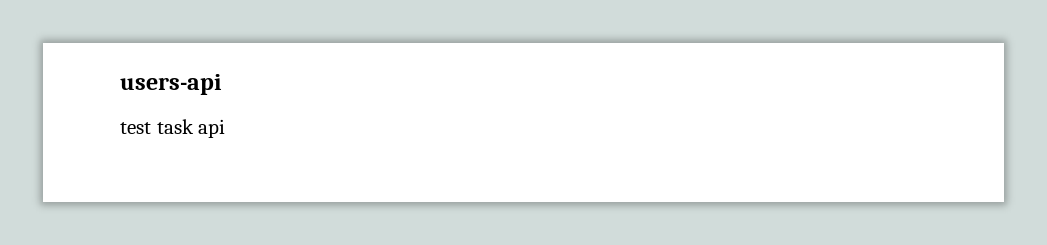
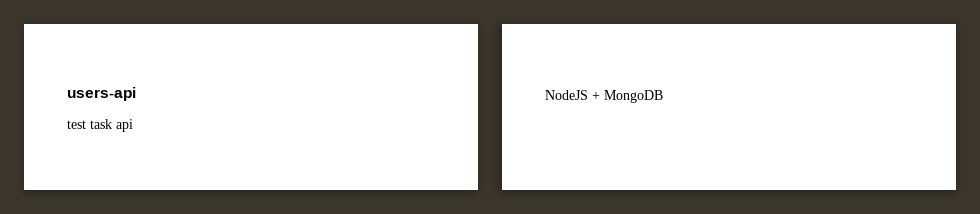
(226, 128) none -> [545,90,663,103] // NodeJS + MongoDB

